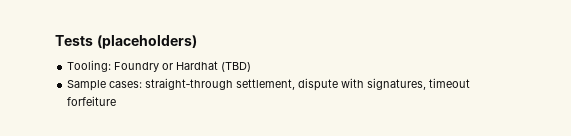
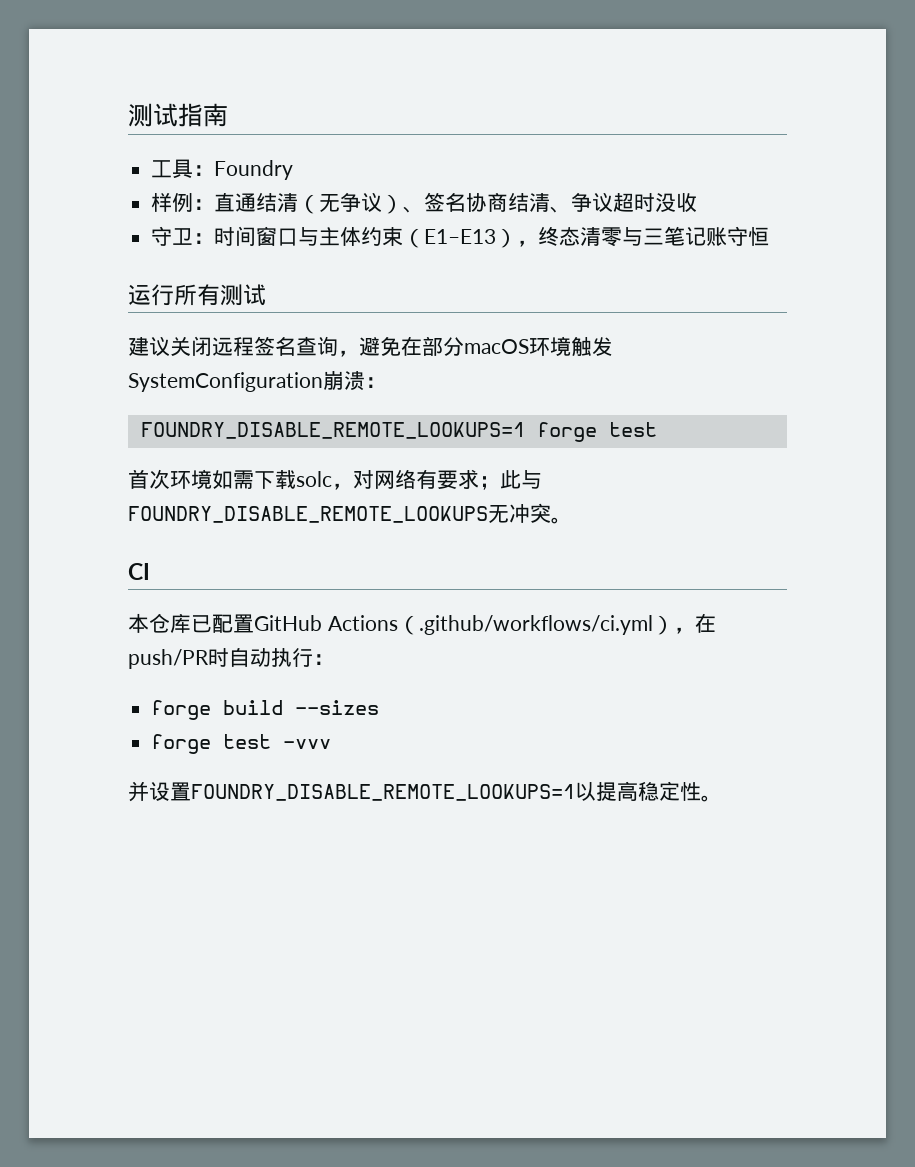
[55,35,197,49] [67,60,252,72] [67,78,471,91] [67,96,117,106] Tests (placeholders) // Tooling: Foundry or Hardhat (TBD) // Sample cases: straight‑through settlement, dispute with signatures, timeout forfeiture -> [128,103,228,127] [151,159,294,180] [151,192,698,214] [151,226,770,248] [128,284,266,306] [128,336,613,357] [128,371,386,392] [140,422,657,442] [128,469,542,490] [128,503,572,524] [128,563,150,580] [128,613,716,635] [128,647,334,669] [151,700,380,720] [151,734,332,754] [128,781,722,802] 测试指南 // 工具：Foundry // 样例：直通结清（无争议）、签名协商结清、争议超时没收 // 守卫：时间窗口与主体约束（E1–E13），终态清零与三笔记账守恒 // 运行所有测试 // 建议关闭远程签名查询，避免在部分macOS环境触发SystemConfiguration崩溃： // FOUNDRY_DISABLE_REMOTE_LOOKUPS=1 forge test // 首次环境如需下载solc，对网络有要求；此与FOUNDRY_DISABLE_REMOTE_LOOKUPS无冲突。 // CI // 本仓库已配置GitHub Actions（.github/workflows/ci.yml），在push/PR时自动执行： // forge build --sizes // forge test -vvv // 并设置FOUNDRY_DISABLE_REMOTE_LOOKUPS=1以提高稳定性。

